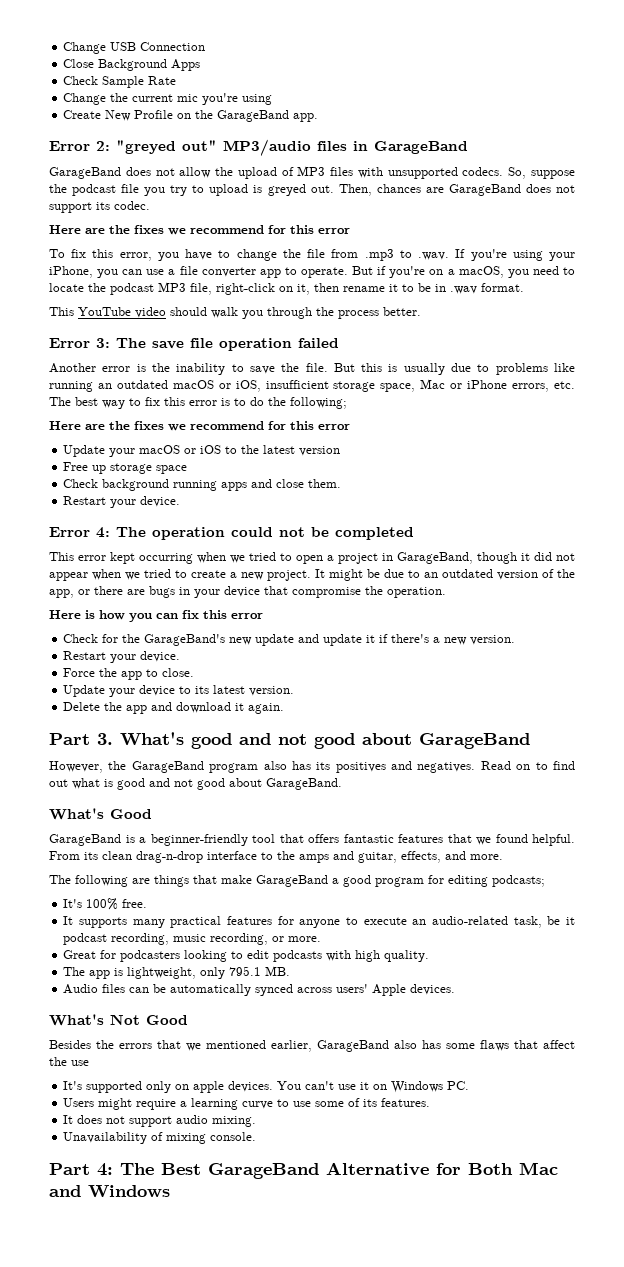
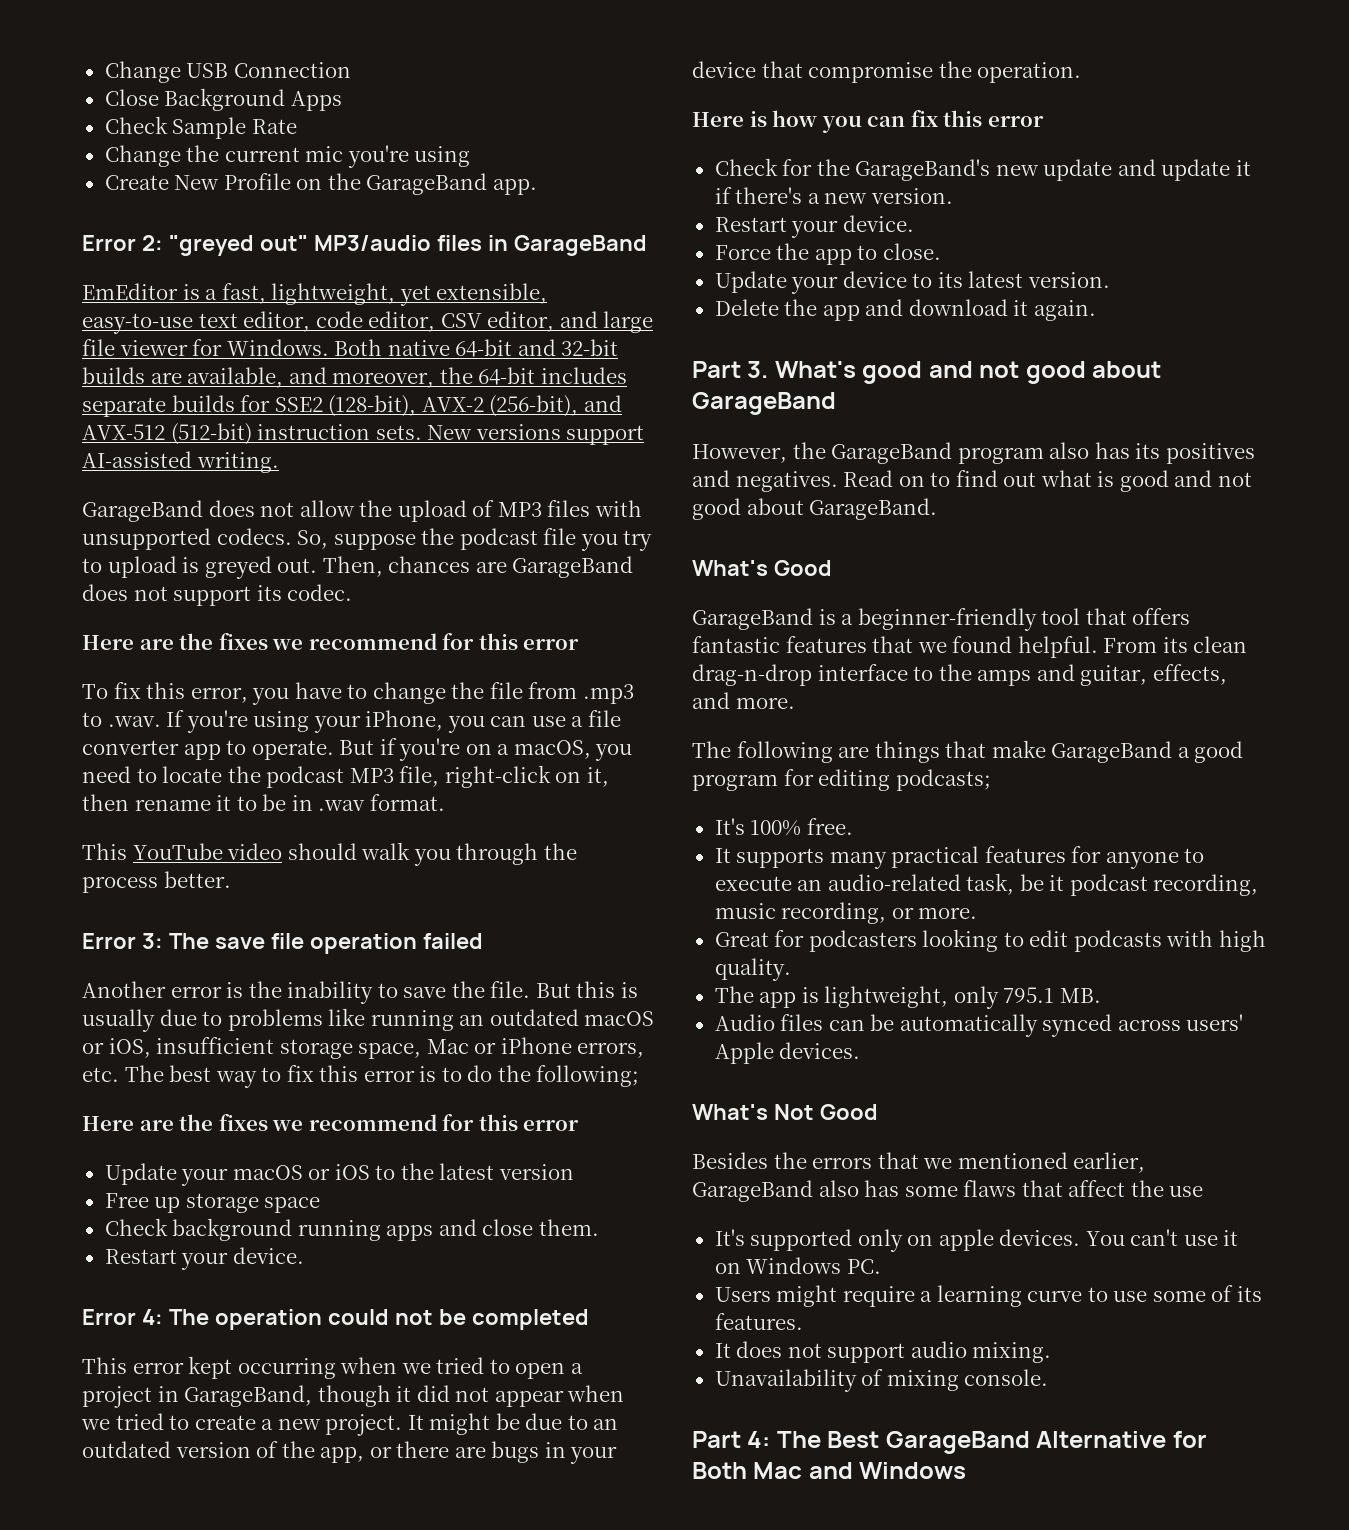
(468, 147) none -> [82,283,548,306] [82,311,654,334] [82,339,619,357] [82,367,627,388] [82,395,622,417] [82,423,645,445] [82,451,279,473] // EmEditor is a fast, lightweight, yet extensible, easy-to-use text editor, code editor, CSV editor, and large file viewer for Windows. Both native 64-bit and 32-bit builds are available, and moreover, the 64-bit includes separate builds for SSE2 (128-bit), AVX-2 (256-bit), and AVX-512 (512-bit) instruction sets. New versions support AI-assisted writing.

